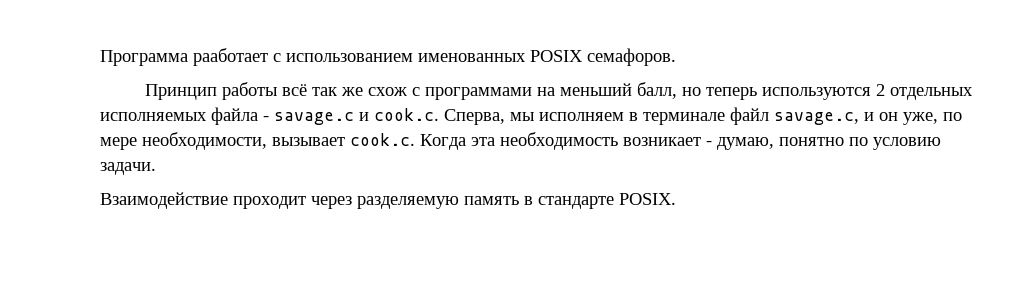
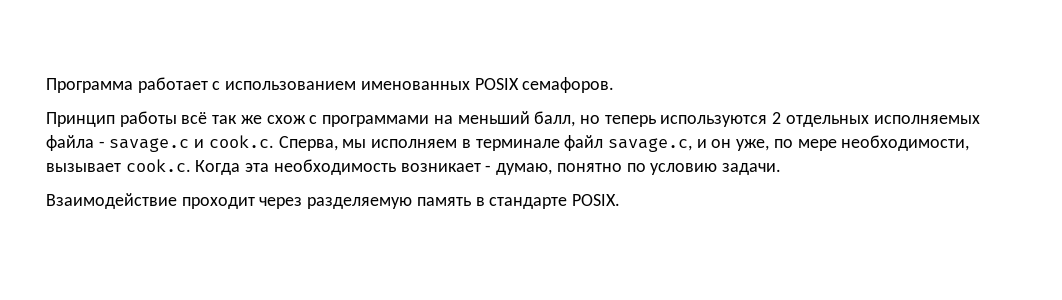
[193,48,268,66] рааботает -> [137,77,208,93] работает

